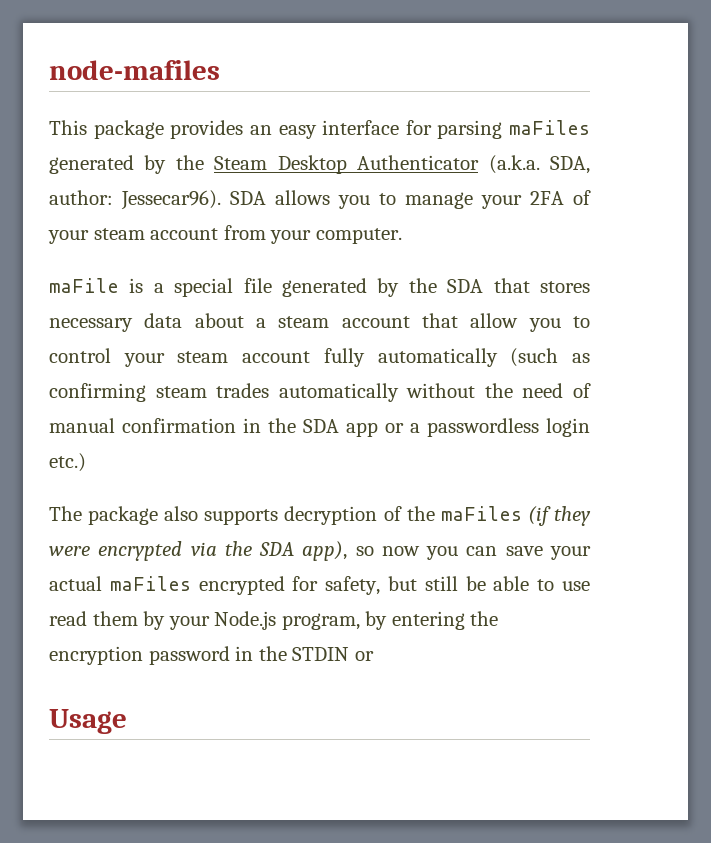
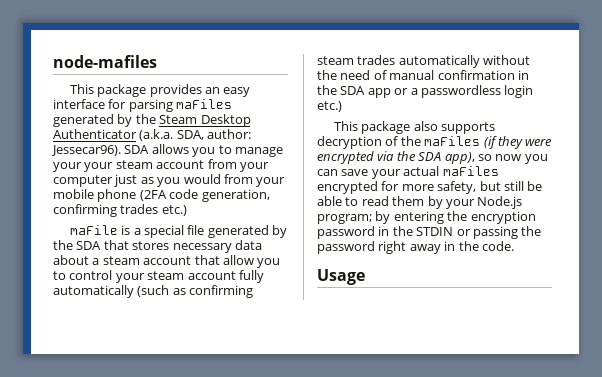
[530,190,591,205] 2FA of -> (82, 167) none
[315,228,402,244] computer. -> [53,174,286,187] [53,189,270,202] [53,204,187,217] computer just as you would from your mobile phone (2FA code generation, confirming trades etc.)
[49,506,82,521] The -> [333,121,358,131] This
(319, 583) none -> [401,184,434,191] more
[562,581,591,591] use -> (359, 201) none
[281,613,360,630] program, -> [317,214,372,224] program;
(374, 656) none -> [472,226,542,239] [317,241,514,254] passing the password right away in the code.

